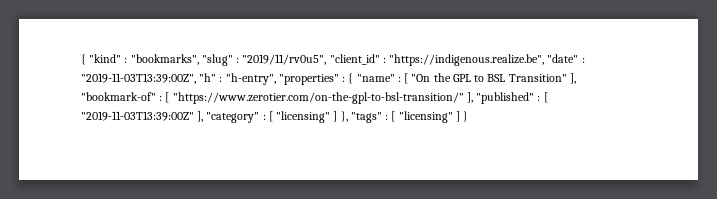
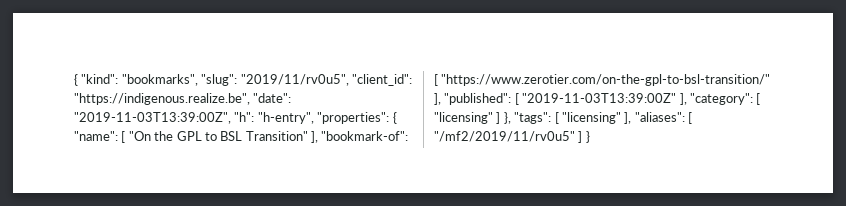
[81,54,585,66] [81,73,401,85] { "kind" : "bookmarks", "slug" : "2019/11/rv0u5", "client_id" : "https://indigenous.realize.be", "date" : "2019-11-03T13:39:00Z", "h" : "h-entry", "properties" : { "name" : -> [74,74,412,86] [74,93,292,105] [74,112,397,124] [74,131,118,141] { "kind": "bookmarks", "slug": "2019/11/rv0u5", "client_id": "https://indigenous.realize.be", "date": "2019-11-03T13:39:00Z", "h": "h-entry", "properties": { "name":
[81,92,163,101] "bookmark-of" : -> [321,131,409,141] "bookmark-of":
[476,92,541,104] "published" : -> [444,93,512,105] "published":
[206,112,266,123] "category" : -> [689,93,753,105] "category":
[350,111,453,123] "tags" : [ "licensing" -> [514,112,692,124] [434,131,575,142] "tags": [ "licensing" ], "aliases": [ "/mf2/2019/11/rv0u5"

